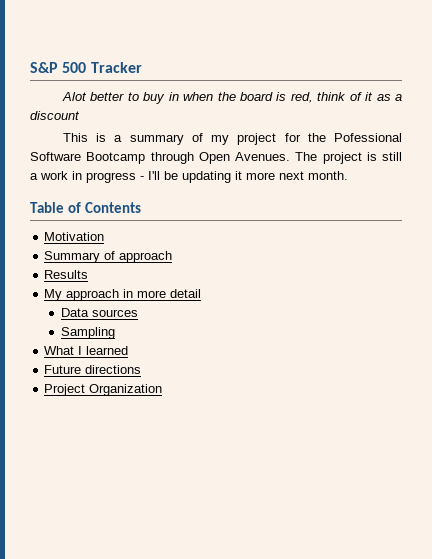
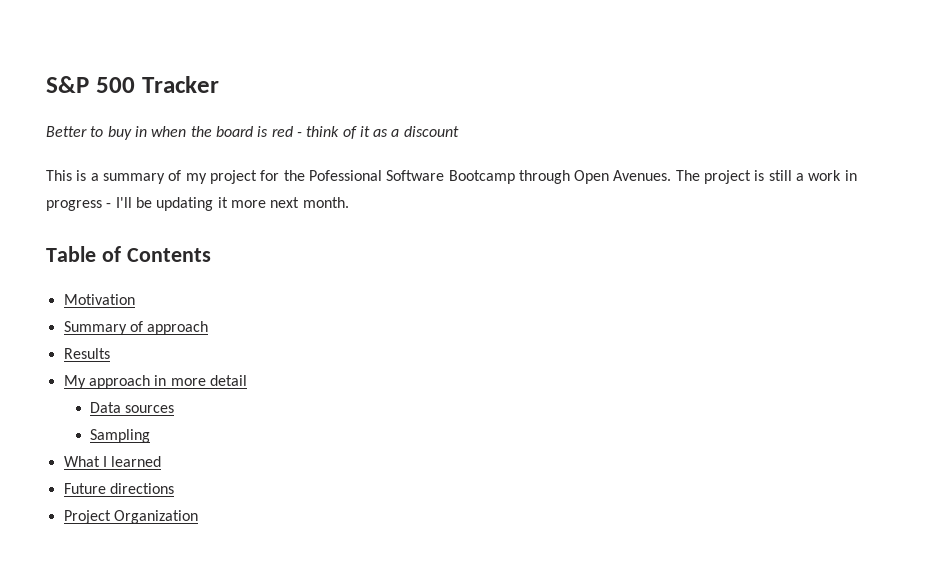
[61,92,125,101] Alot better -> [46,126,87,137] Better
[290,92,313,103] red, -> [271,126,302,137] red -

